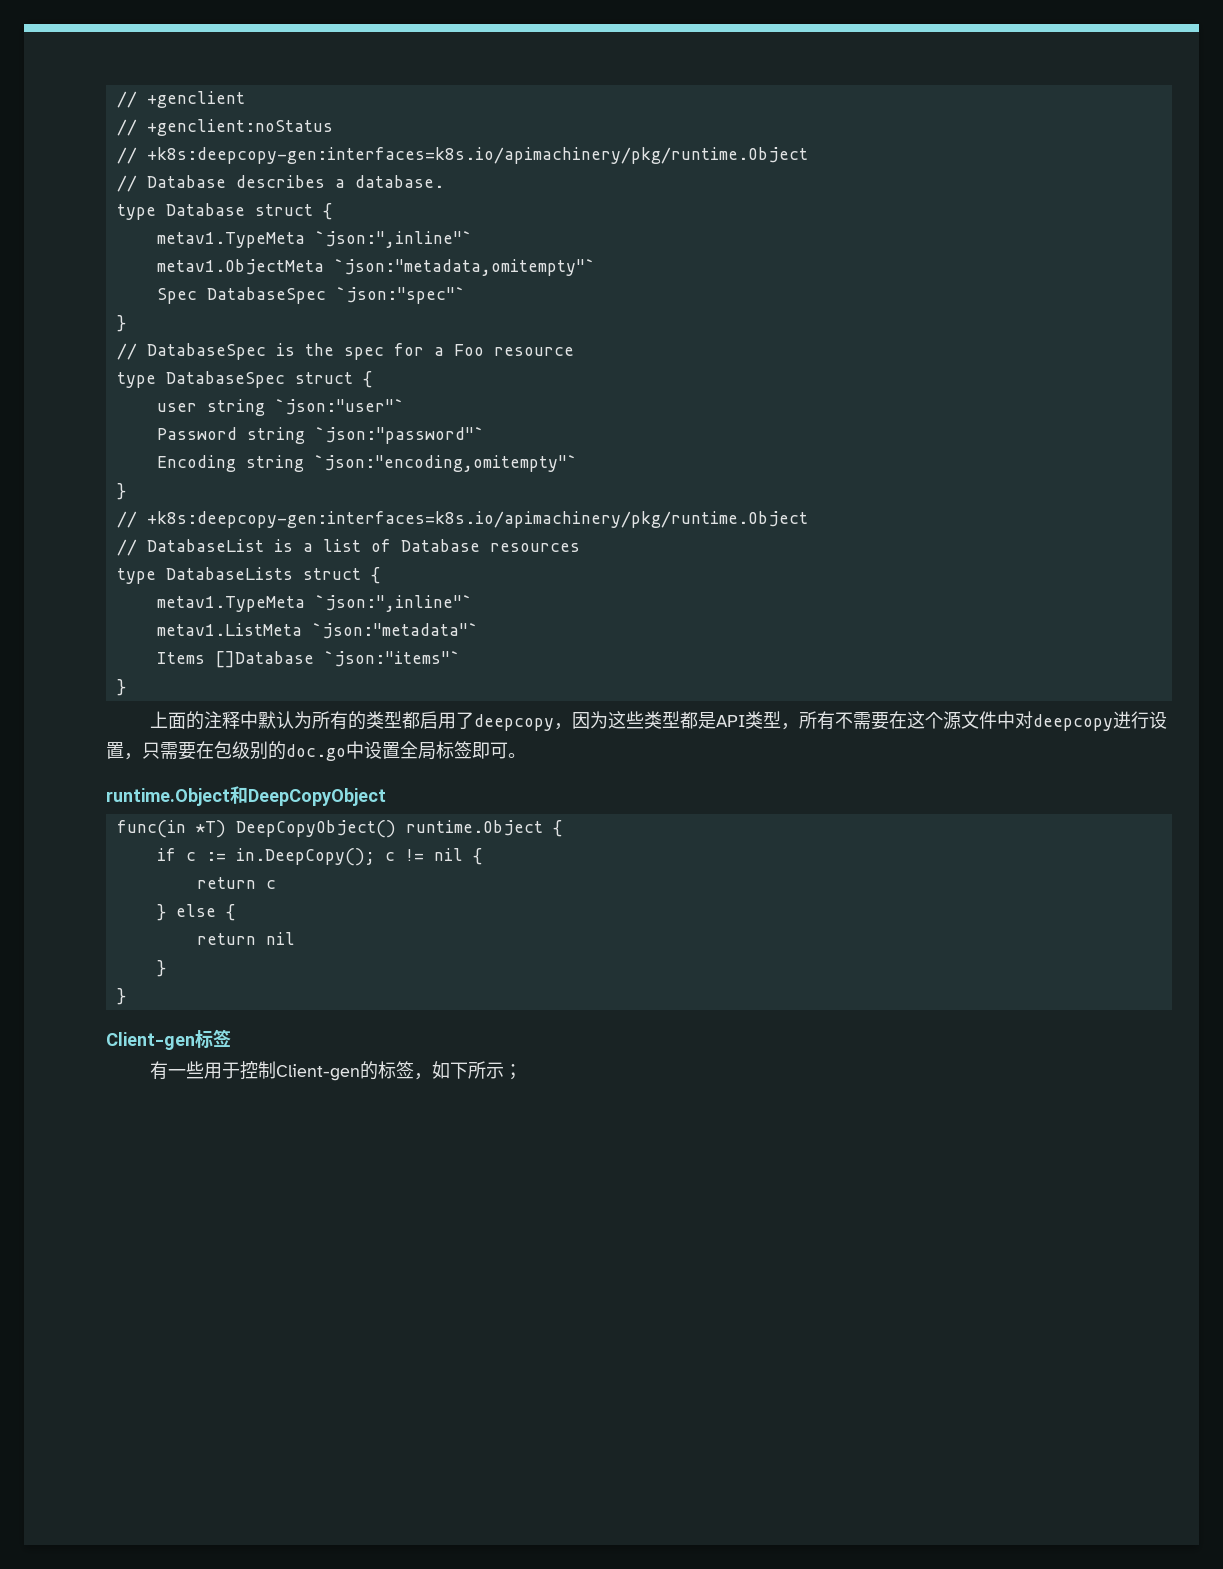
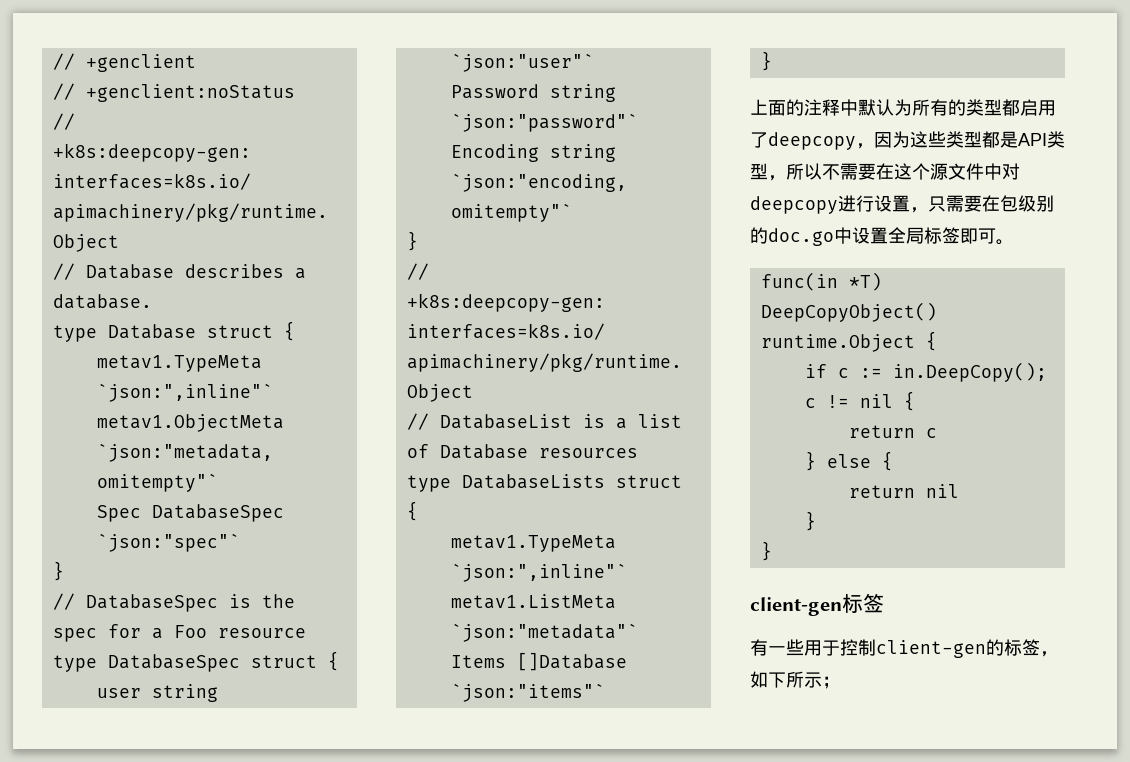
[817,711,836,730] 有 -> [804,163,822,180] 以
[106,786,386,806] // runtime.Object和DeepCopyObject -> (1014, 242) none
[106,1032,195,1050] Client-gen -> [750,597,842,616] client-gen
[276,1064,361,1081] Client-gen -> [876,640,986,658] client-gen

